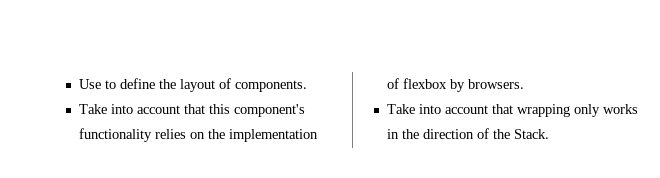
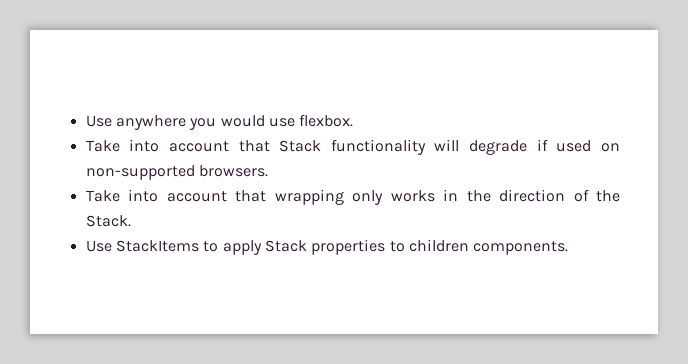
[78,78,307,92] [78,104,305,117] [78,128,318,142] [386,78,465,92] Use to define the layout of components. // Take into account that this component's functionality relies on the implementation of flexbox by -> [85,114,354,130] [85,139,620,155] [85,165,195,180] Use anywhere you would use flexbox. // Take into account that Stack functionality will degrade if used on non-supported
(549, 134) none -> [85,239,569,255] // Use StackItems to apply Stack properties to children components.

